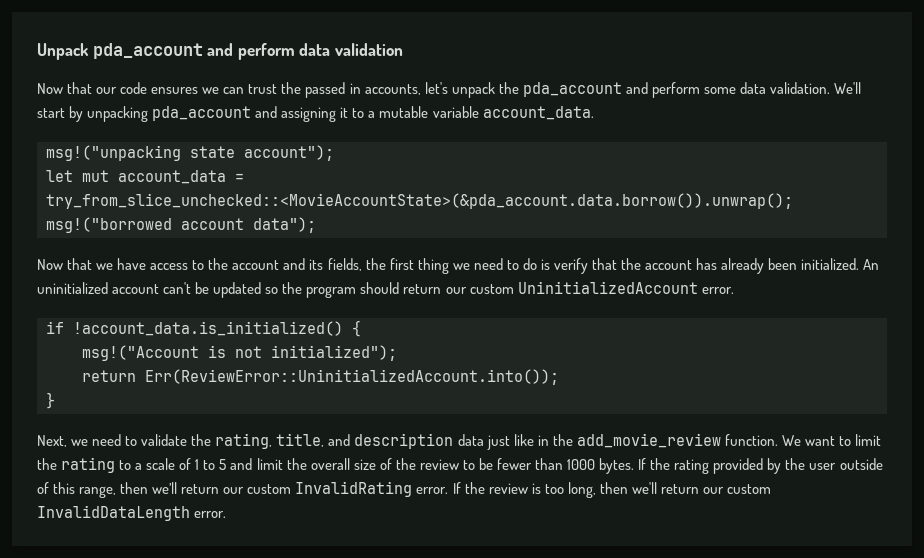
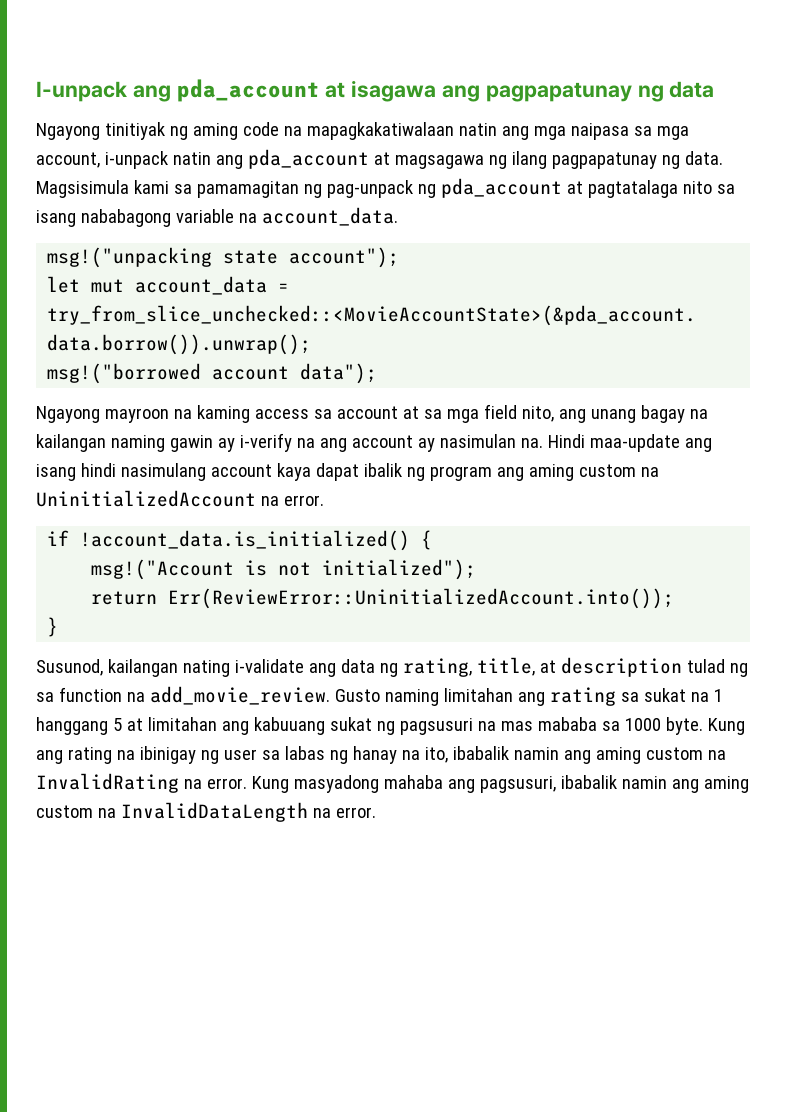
[37,43,403,60] [37,82,862,98] [37,106,479,122] Unpack pda_account and perform data validation // Now that our code ensures we can trust the passed in accounts, let's unpack the pda_account and perform some data validation. We'll start by unpacking pda_account and assigning it to a mutable variable -> [36,79,715,102] [36,122,689,140] [36,149,723,169] [36,178,735,198] [36,209,257,227] I-unpack ang pda_account at isagawa ang pagpapatunay ng data // Ngayong tinitiyak ng aming code na mapagkakatiwalaan natin ang mga naipasa sa mga account, i-unpack natin ang pda_account at magsagawa ng ilang pagpapatunay ng data. Magsisimula kami sa pamamagitan ng pag-unpack ng pda_account at pagtatalaga nito sa isang nababagong variable na
[37,258,880,274] [37,281,698,298] Now that we have access to the account and its fields, the first thing we need to do is verify that the account has already been initialized. An uninitialized account can't be updated so the program should return our custom UninitializedAccount -> [36,404,708,423] [36,433,712,452] [36,463,659,481] [36,490,279,507] Ngayong mayroon na kaming access sa account at sa mga field nito, ang unang bagay na kailangan naming gawin ay i-verify na ang account ay nasimulan na. Hindi maa-update ang isang hindi nasimulang account kaya dapat ibalik ng program ang aming custom na UninitializedAccount na
[37,433,881,450] [37,457,883,474] [37,481,771,498] [37,505,190,521] Next, we need to validate the rating, title, and description data just like in the add_movie_review function. We want to limit the rating to a scale of 1 to 5 and limit the overall size of the review to be fewer than 1000 bytes. If the rating provided by the user outside of this range, then we’ll return our custom InvalidRating error. If the review is too long, then we'll return our custom InvalidDataLength -> [36,657,748,677] [36,686,723,706] [36,717,745,735] [36,746,726,764] [36,773,749,793] [36,802,331,822] Susunod, kailangan nating i-validate ang data ng rating, title, at description tulad ng sa function na add_movie_review. Gusto naming limitahan ang rating sa sukat na 1 hanggang 5 at limitahan ang kabuuang sukat ng pagsusuri na mas mababa sa 1000 byte. Kung ang rating na ibinigay ng user sa labas ng hanay na ito, ibabalik namin ang aming custom na InvalidRating na error. Kung masyadong mahaba ang pagsusuri, ibabalik namin ang aming custom na InvalidDataLength na

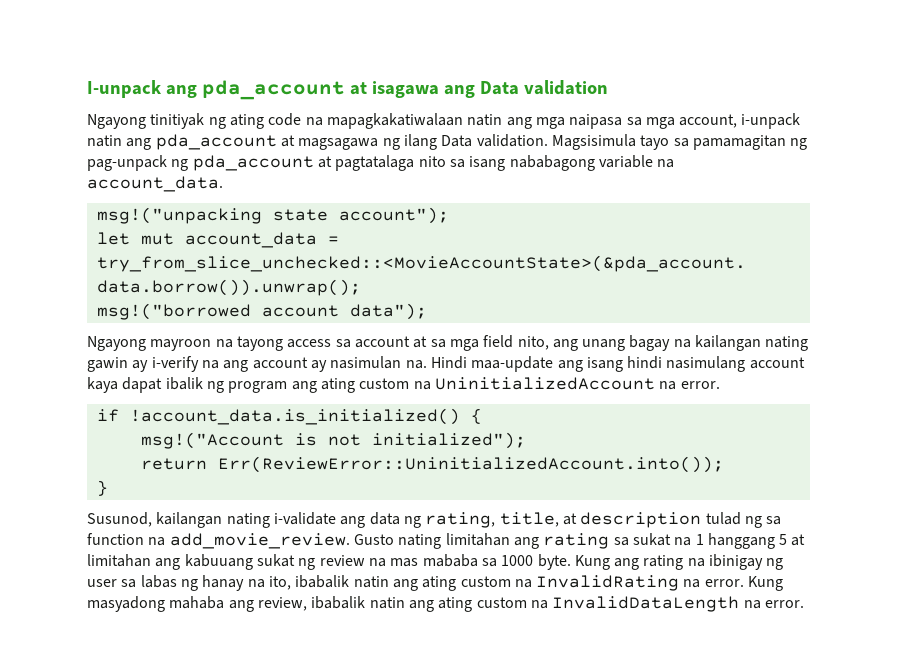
[485,81,715,102] pagpapatunay ng data -> [479,80,608,95] Data validation
[192,123,238,140] aming -> [229,114,264,129] ating
[551,151,723,169] [36,180,169,198] pagpapatunay ng data. Magsisimula kami -> [441,134,670,150] Data validation. Magsisimula tayo
[196,405,250,423] kaming -> [236,336,283,351] tayong
[110,435,165,452] naming -> [765,336,809,351] nating
[528,464,574,481] aming -> [320,378,355,393] ating
[384,689,439,706] naming -> [398,534,442,549] nating
[399,718,473,735] pagsusuri -> [319,555,365,566] review
[513,747,641,764] namin ang aming -> [353,576,457,591] natin ang ating
[479,775,749,793] pagsusuri, ibabalik namin ang aming -> [257,596,473,612] review, ibabalik natin ang ating

